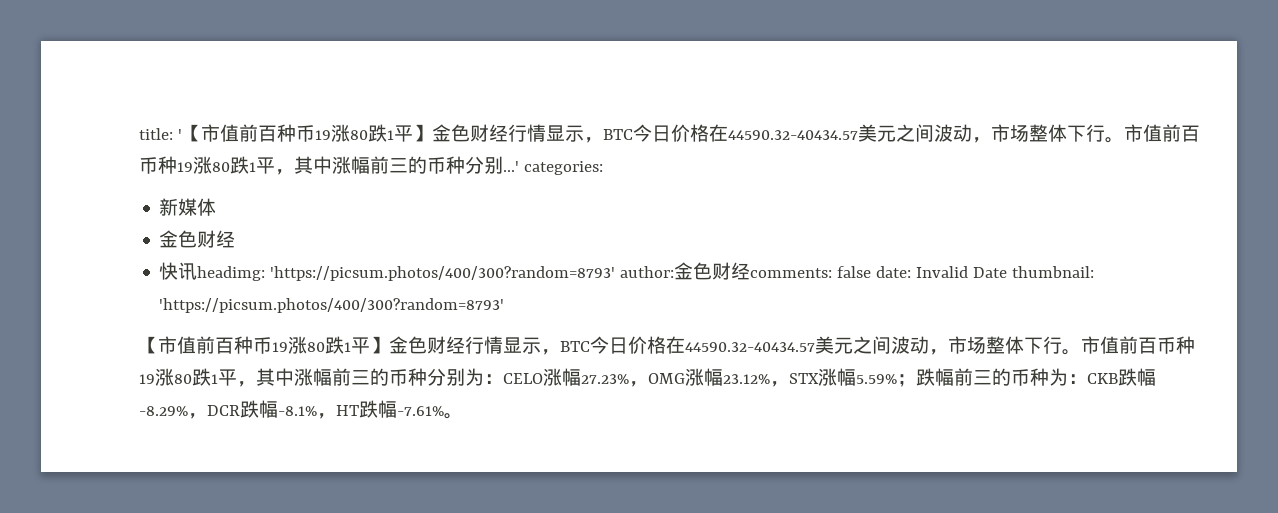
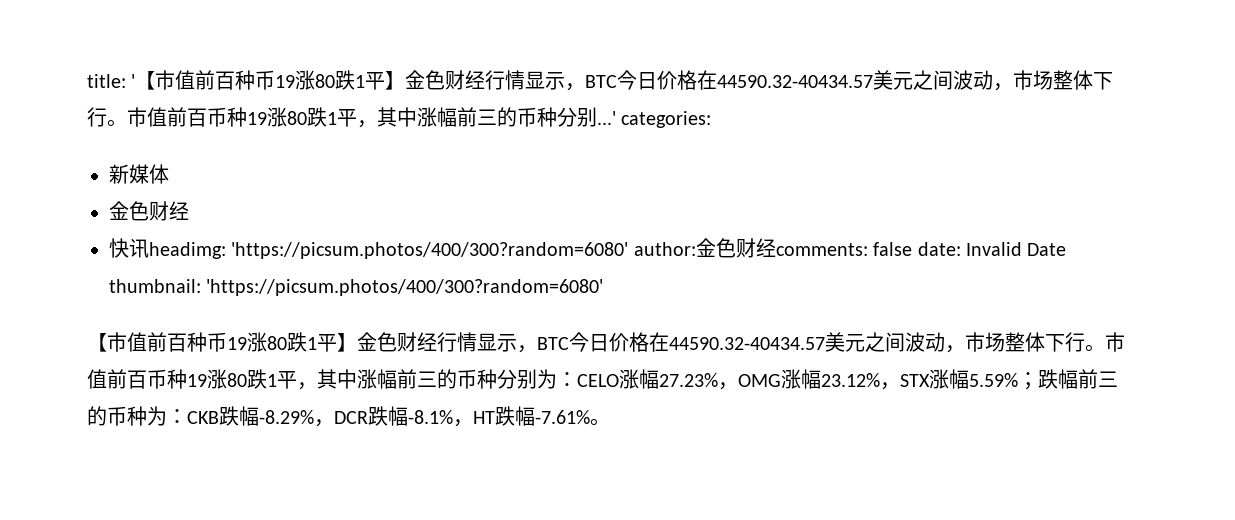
[270,266,616,281] 'https://picsum.photos/400/300?random=8793' -> [231,242,629,259] 'https://picsum.photos/400/300?random=6080'
[159,298,505,313] 'https://picsum.photos/400/300?random=8793' -> [206,279,604,296] 'https://picsum.photos/400/300?random=6080'

